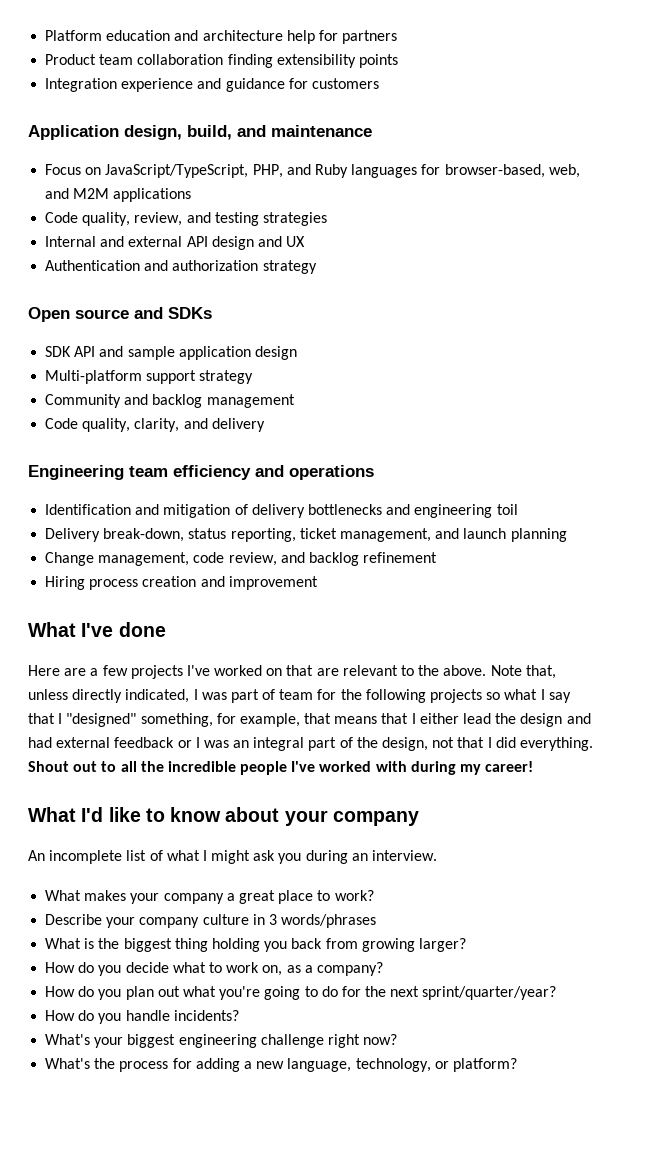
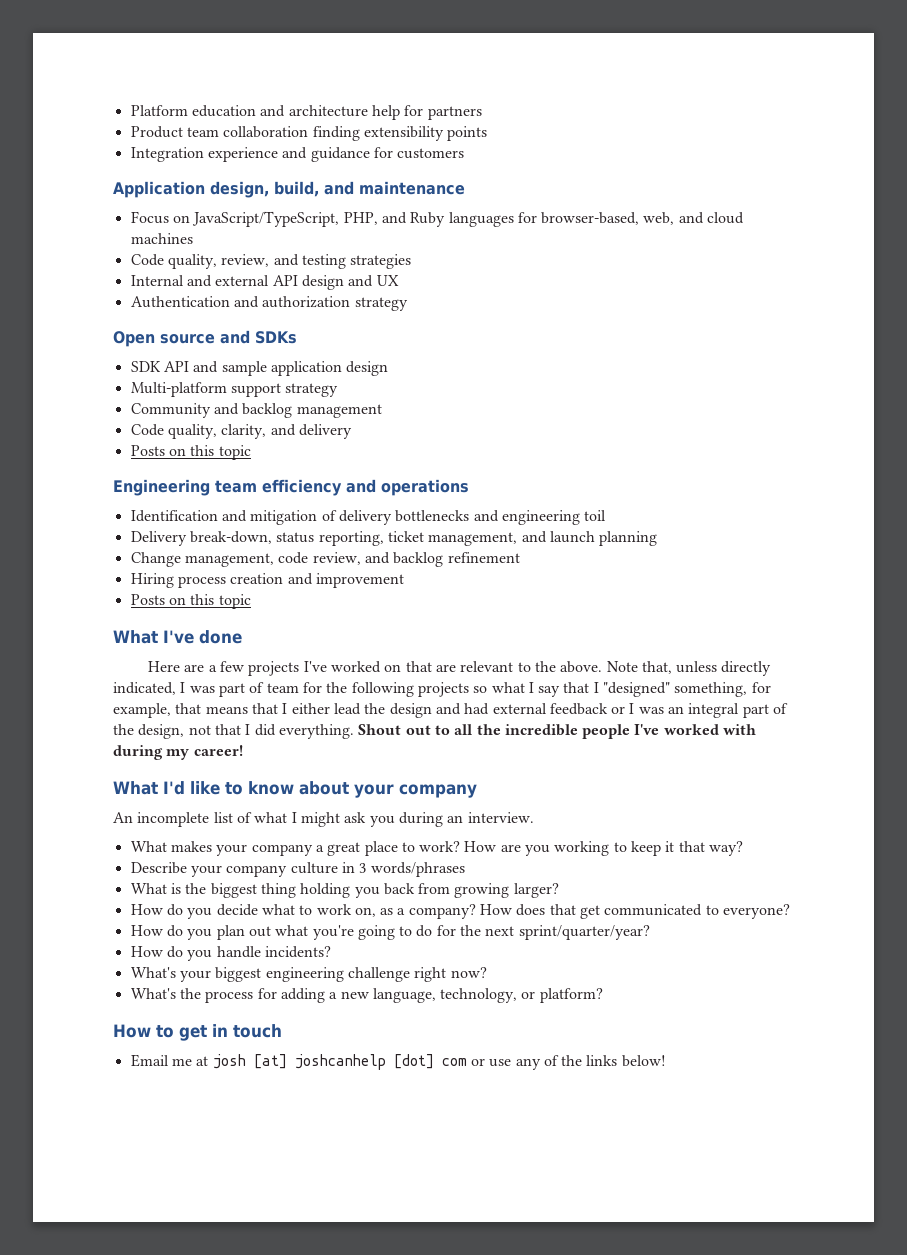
[73,188,192,202] M2M applications -> [707,212,745,224] [130,233,193,244] cloud machines
(265, 425) none -> [130,445,251,460] // Posts on this topic
(318, 583) none -> [130,594,251,609] // Posts on this topic
(374, 895) none -> [464,841,744,856] How are you working to keep it that way?
(383, 969) none -> [480,904,791,919] How does that get communicated to everyone?
(517, 1065) none -> [113,1024,282,1041] [130,1054,666,1070] // How to get in touch // Email me at josh [at] joshcanhelp [dot] com or use any of the links below!

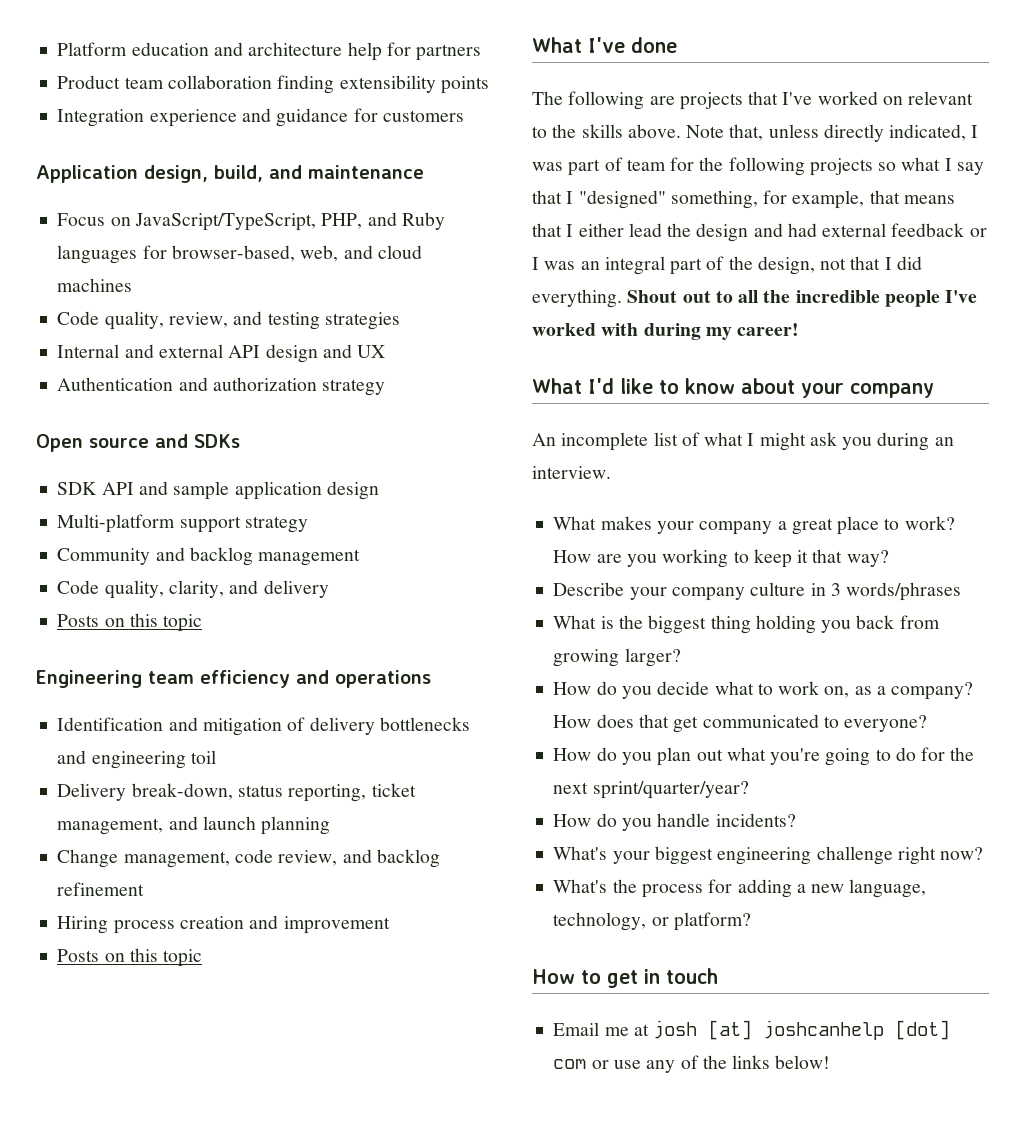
[148,661,300,676] Here are a few projects -> [532,91,779,110] The following are projects that
[405,661,456,672] that are -> (903, 100) none
(556, 666) none -> [581,124,623,138] skills

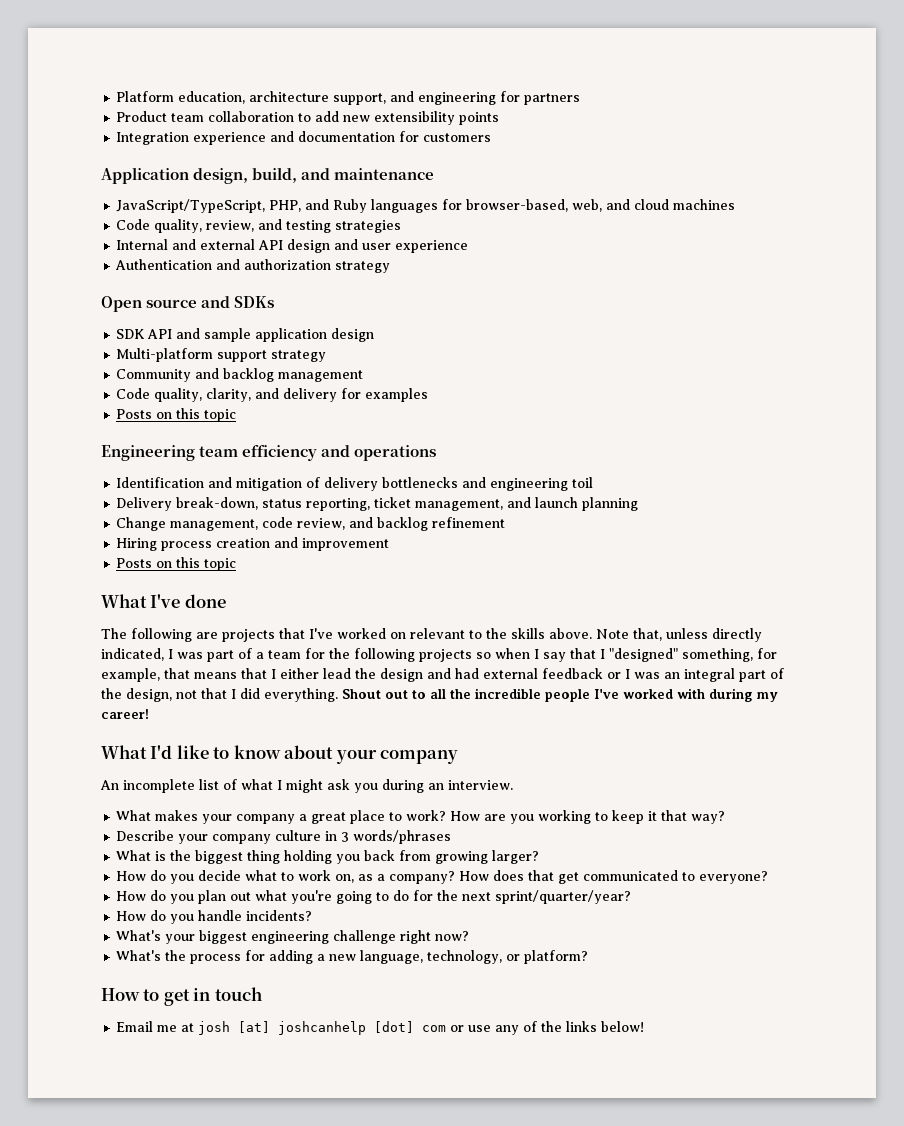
[131,42,382,61] education and architecture help -> [178,91,497,105] education, architecture support, and engineering
[277,75,335,94] finding -> [298,111,371,122] to add new
[276,108,349,127] guidance -> [298,131,396,142] documentation
[57,213,131,226] Focus on -> (435, 174) none
[357,345,386,358] UX -> [362,240,469,253] user experience
(329, 589) none -> [341,388,429,402] for examples
(623, 164) none -> [256,652,264,659] a
[901,157,941,171] what -> [495,648,530,659] when

